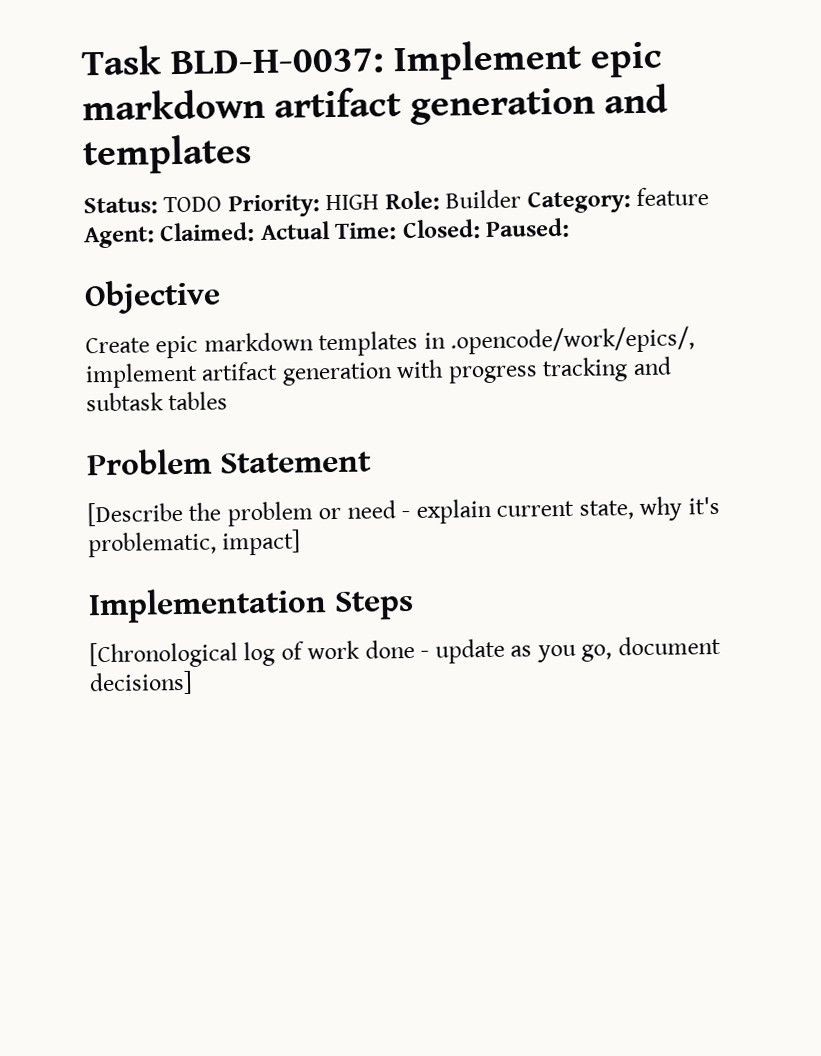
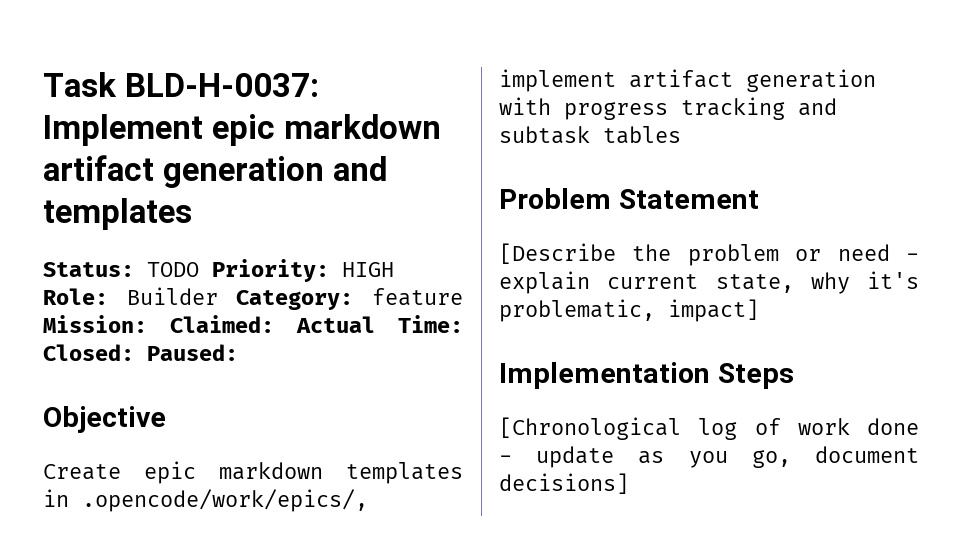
[84,226,155,249] Agent: -> [43,315,147,333] Mission:

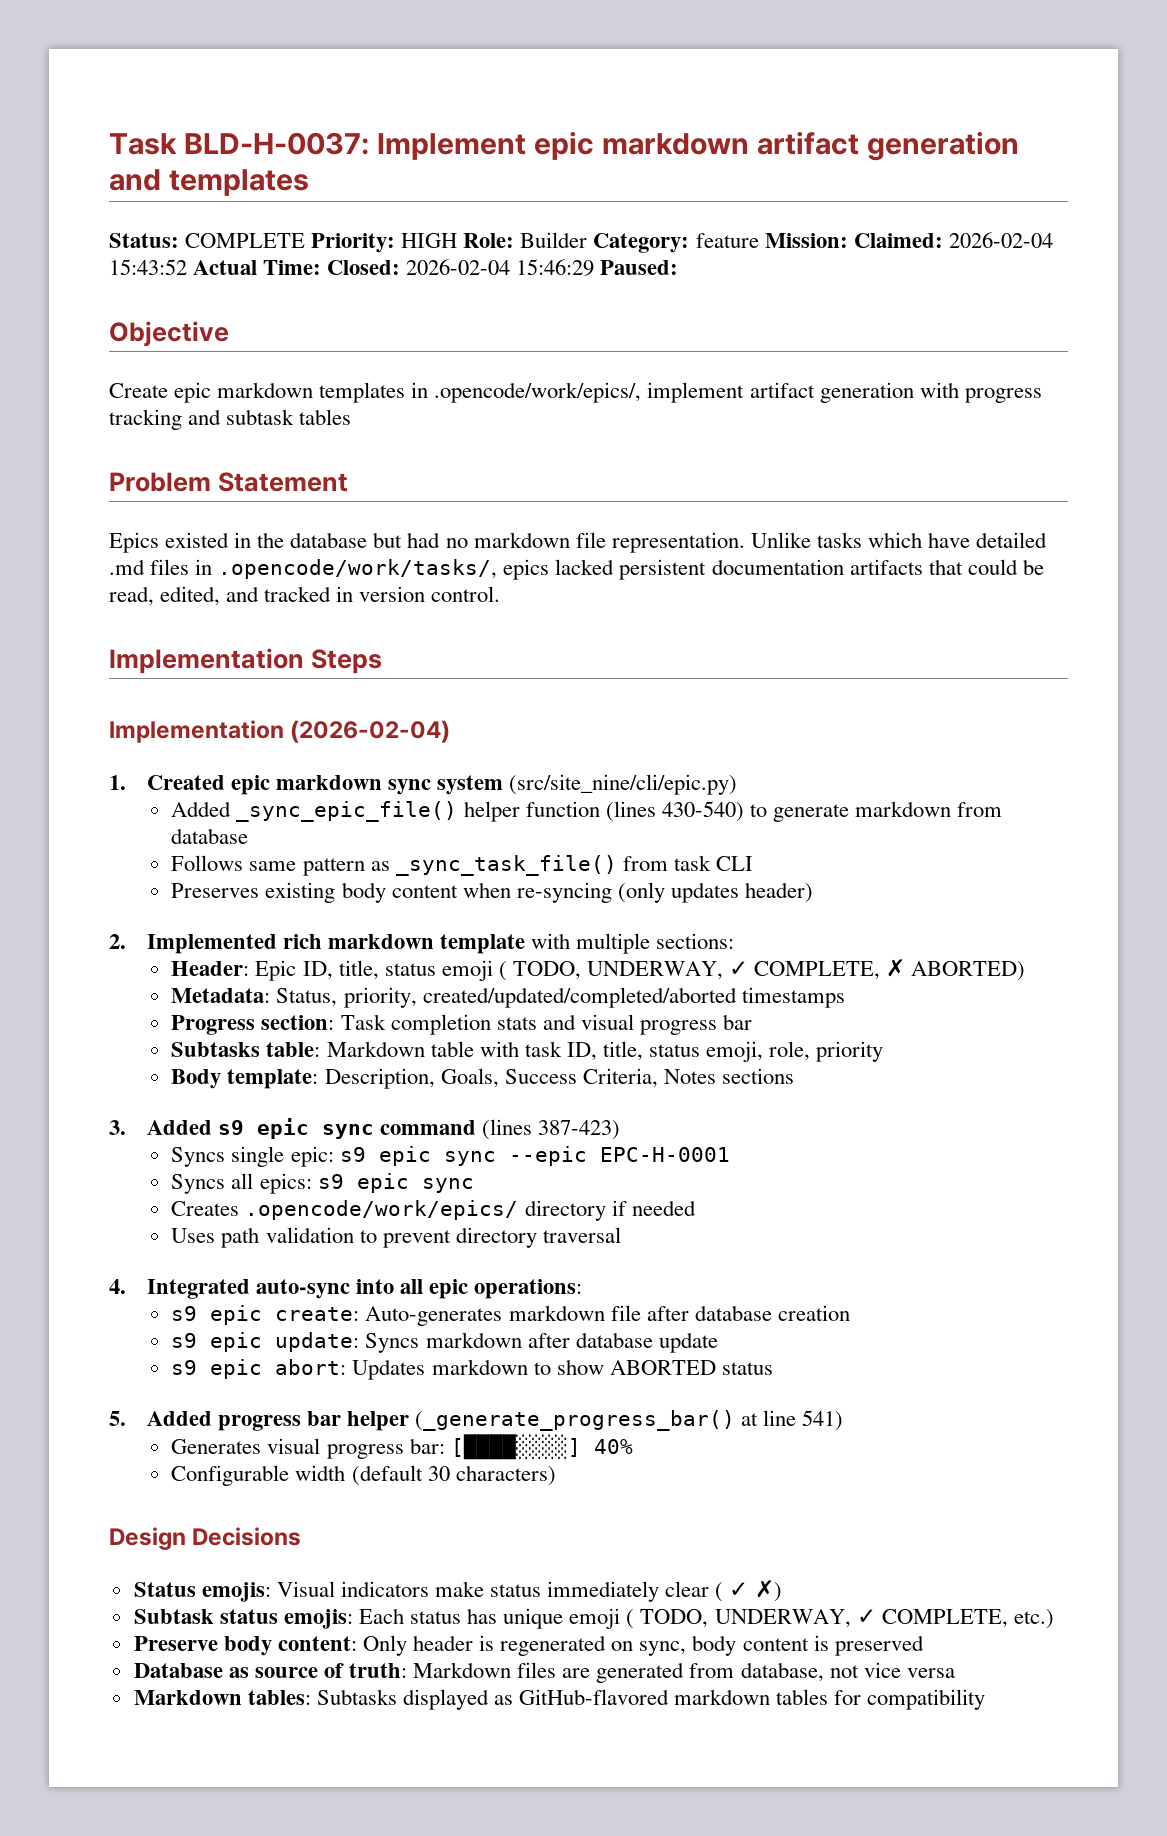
[147,262,199,277] TODO -> [185,233,306,248] COMPLETE
(274, 324) none -> [948,232,1053,248] [109,259,187,275] 2026-02-04 15:43:52
(134, 352) none -> [406,259,595,276] 2026-02-04 15:46:29
[499,243,919,266] [499,271,919,294] [499,299,759,322] [499,362,794,389] [499,417,919,440] [499,446,919,468] [499,473,629,494] [Describe the problem or need - explain current state, why it's problematic, impact] // Implementation Steps // [Chronological log of work done - update as you go, document decisions] -> [109,532,1048,553] [109,559,1044,580] [109,586,501,606] [109,648,383,674] [109,720,451,743] [109,774,738,795] [171,801,1003,822] [171,828,249,844] [171,855,753,876] [171,882,813,903] [109,933,735,954] [171,959,1026,981] [171,987,845,1008] [171,1014,752,1035] [171,1041,884,1062] [171,1068,794,1089] [109,1118,620,1140] [171,1146,730,1167] [171,1173,474,1194] [171,1200,696,1221] [171,1227,621,1248] [109,1279,583,1299] [171,1305,850,1326] [171,1332,718,1353] [171,1359,773,1380] [109,1410,844,1431] [171,1434,633,1460] [171,1465,556,1486] [109,1527,302,1550] [133,1580,782,1602] [133,1608,1054,1629] [133,1635,924,1656] [133,1662,955,1683] [133,1689,986,1710] Epics existed in the database but had no markdown file representation. Unlike tasks which have detailed .md files in .opencode/work/tasks/, epics lacked persistent documentation artifacts that could be read, edited, and tracked in version control. // Implementation Steps // Implementation (2026-02-04) // 1. Created epic markdown sync system (src/site_nine/cli/epic.py) // Added _sync_epic_file() helper function (lines 430-540) to generate markdown from database // Follows same pattern as _sync_task_file() from task CLI // Preserves existing body content when re-syncing (only updates header) // 2. Implemented rich markdown template with multiple sections: // Header: Epic ID, title, status emoji ( TODO, UNDERWAY, ✓ COMPLETE, ✗ ABORTED) // Metadata: Status, priority, created/updated/completed/aborted timestamps // Progress section: Task completion stats and visual progress bar // Subtasks table: Markdown table with task ID, title, status emoji, role, priority // Body template: Description, Goals, Success Criteria, Notes sections // 3. Added s9 epic sync command (lines 387-423) // Syncs single epic: s9 epic sync --epic EPC-H-0001 // Syncs all epics: s9 epic sync // Creates .opencode/work/epics/ directory if needed // Uses path validation to prevent directory traversal // 4. Integrated auto-sync into all epic operations: // s9 epic create: Auto-generates markdown file after database creation // s9 epic update: Syncs markdown after database update // s9 epic abort: Updates markdown to show ABORTED status // 5. Added progress bar helper (_generate_progress_bar() at line 541) // Generates visual progress bar: [████░░░░] 40% // Configurable width (default 30 characters) // Design Decisions // Status emojis: Visual indicators make status immediately clear ( ✓ ✗) // Subtask status emojis: Each status has unique emoji ( TODO, UNDERWAY, ✓ COMPLETE, etc.) // Preserve body content: Only header is regenerated on sync, body content is preserved // Database as source of truth: Markdown files are generated from database, not vice versa // Markdown tables: Subtasks displayed as GitHub-flavored markdown tables for compatibility

